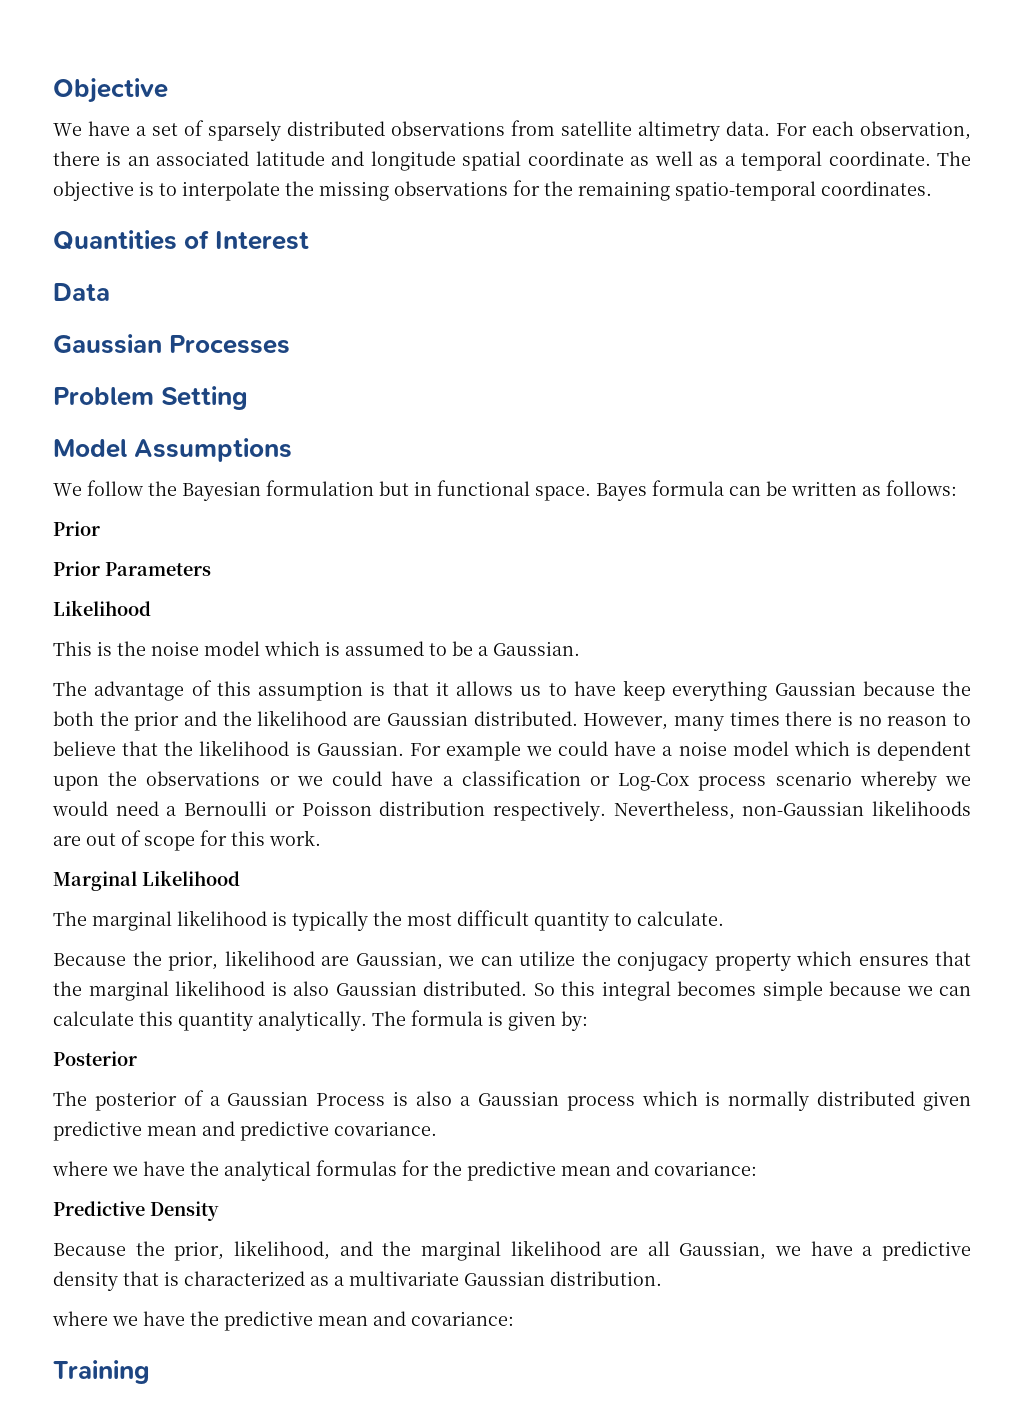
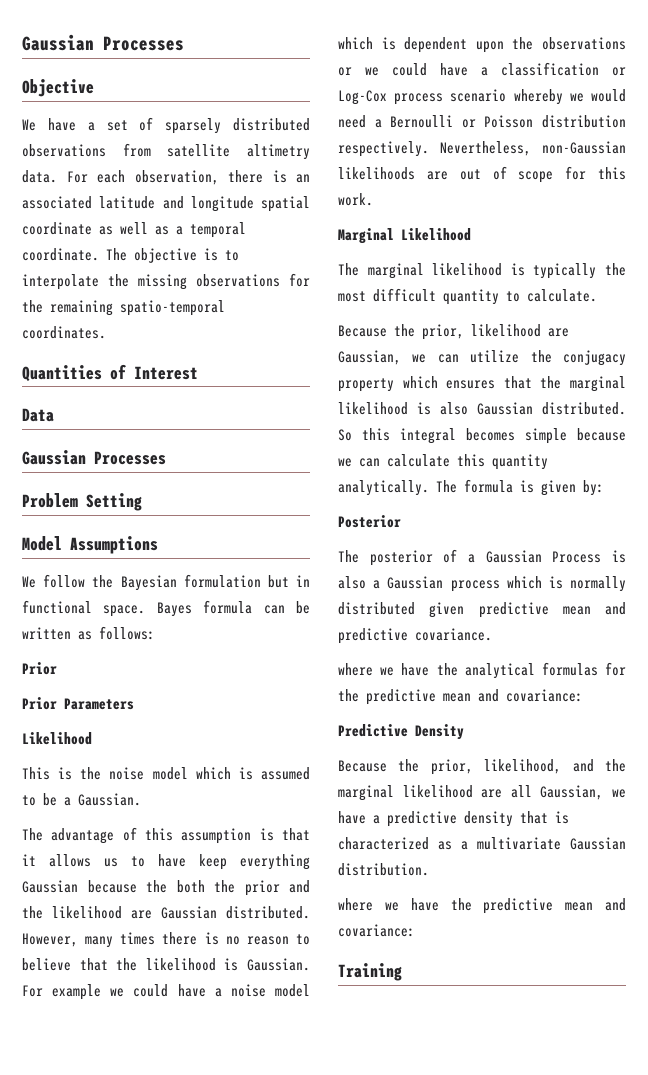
(53, 90) none -> [22,34,184,51] Gaussian Processes //

